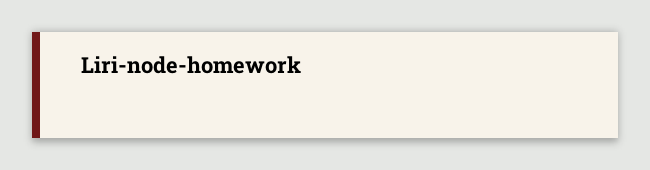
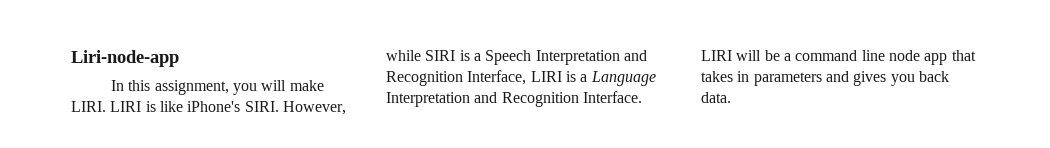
[81,56,301,74] Liri-node-homework -> [71,50,179,67] [111,80,324,95] [71,101,346,115] [386,50,647,65] [386,70,656,86] [386,91,642,107] [701,50,976,65] [701,71,949,86] [701,92,731,103] Liri-node-app // In this assignment, you will make LIRI. LIRI is like iPhone's SIRI. However, while SIRI is a Speech Interpretation and Recognition Interface, LIRI is a Language Interpretation and Recognition Interface. LIRI will be a command line node app that takes in parameters and gives you back data.

